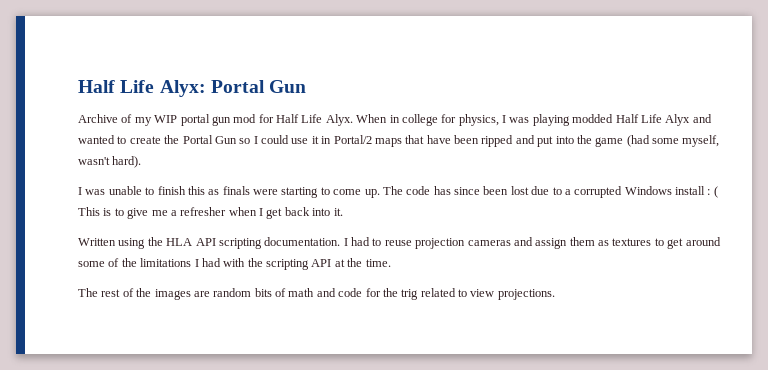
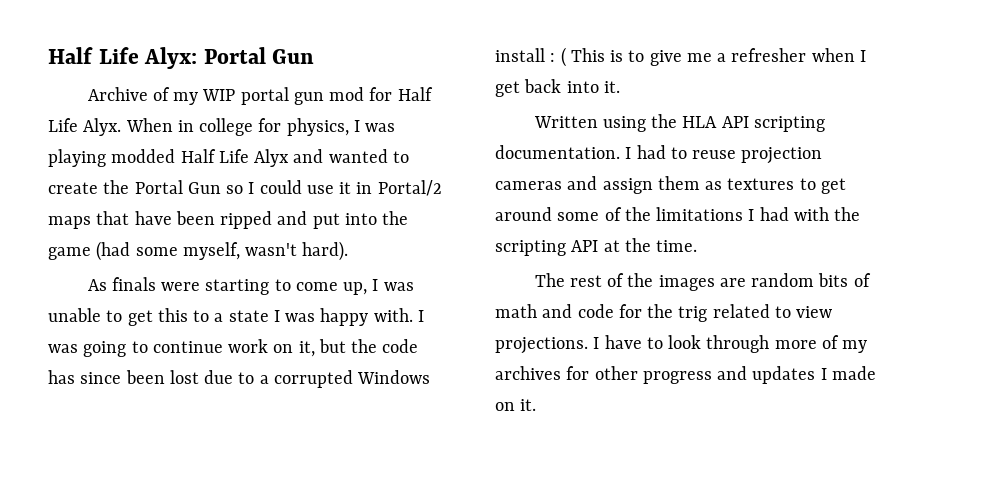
[78,186,220,195] I was unable to finish this as -> [87,279,107,291] As
[364,186,403,198] up. The -> [343,279,414,295] [48,308,424,326] [48,339,378,357] up, I was unable to get this to a state I was happy with. I was going to continue work on it, but the
(555, 294) none -> [593,335,868,353] [495,366,876,384] [495,399,537,411] I have to look through more of my archives for other progress and updates I made on it.

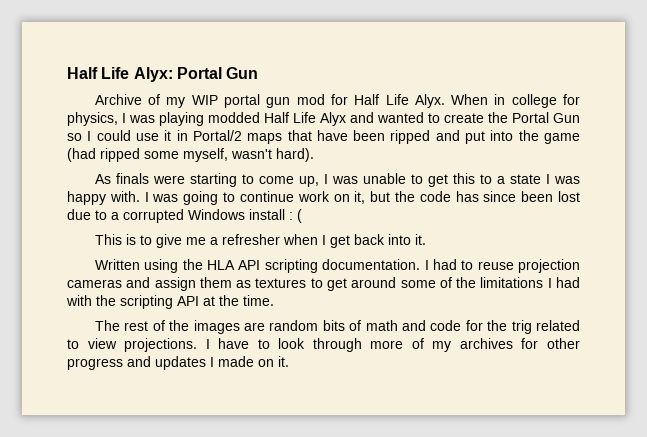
(131, 251) none -> [100,148,140,162] ripped
(566, 57) none -> (302, 216) //

